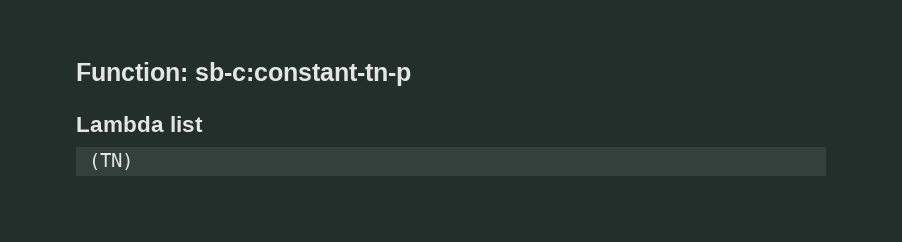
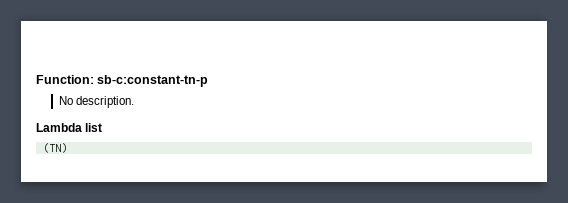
(411, 74) none -> [58,96,134,108] // No description.

